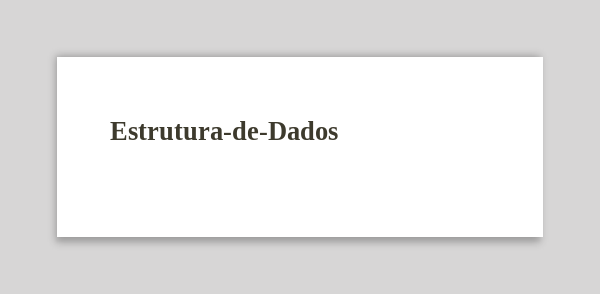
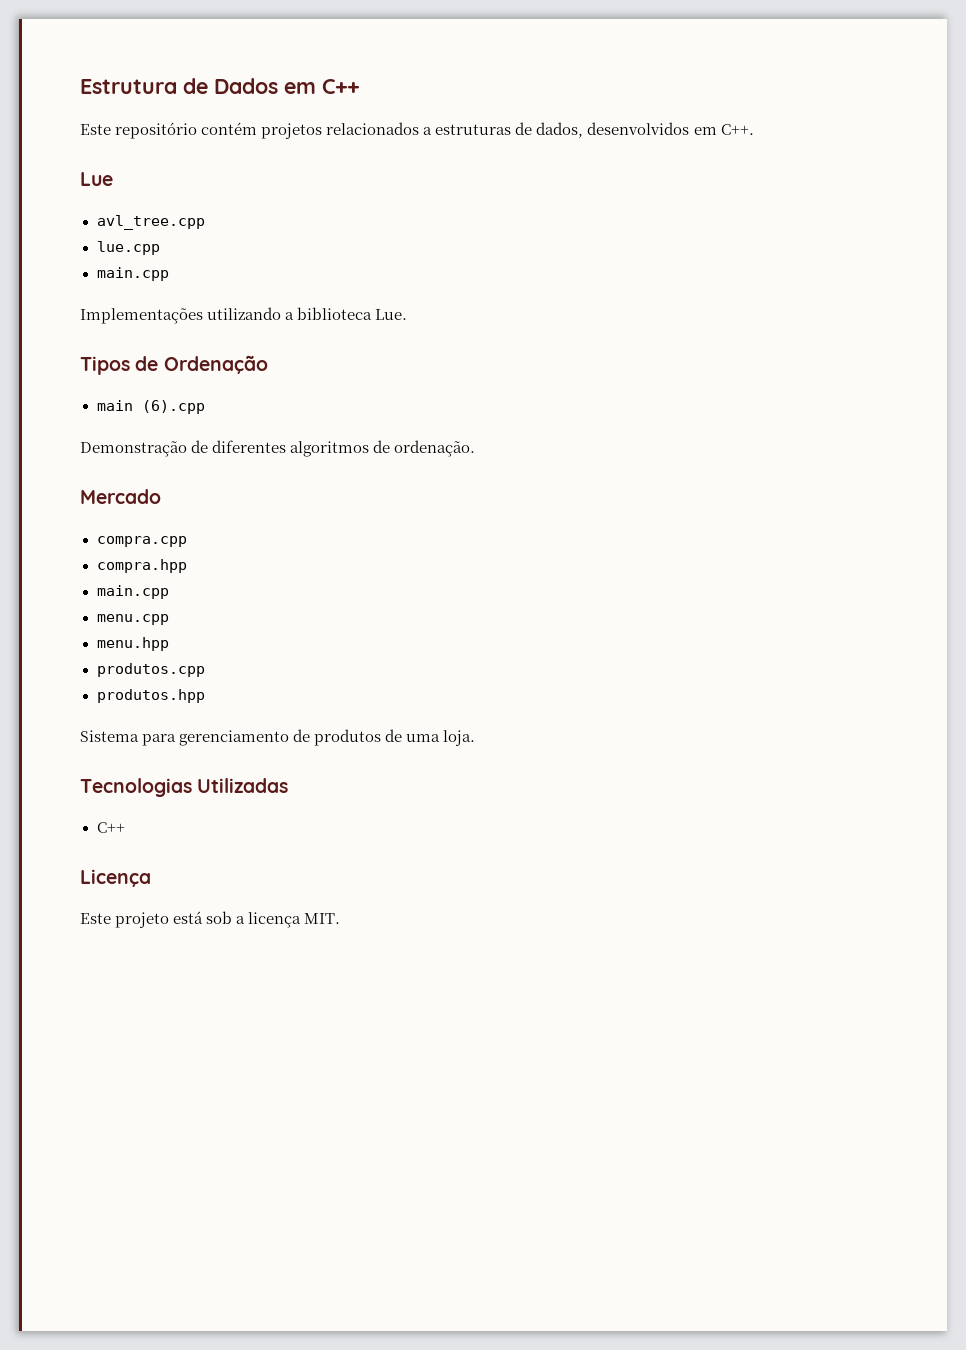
[110,121,338,140] Estrutura-de-Dados -> [80,78,360,94] [80,122,754,139] [80,172,113,186] [96,215,205,230] [96,241,160,255] [96,267,169,281] [80,307,408,324] [80,355,268,375] [96,400,205,414] [80,440,476,457] [80,489,161,504] [96,536,187,547] [96,559,187,573] [96,585,169,599] [96,614,169,625] [96,637,169,651] [96,663,205,677] [96,689,205,703] [80,729,476,746] [80,778,289,797] [96,822,125,833] [80,869,151,887] [80,911,341,928] Estrutura de Dados em C++ // Este repositório contém projetos relacionados a estruturas de dados, desenvolvidos em C++. // Lue // avl_tree.cpp // lue.cpp // main.cpp // Implementações utilizando a biblioteca Lue. // Tipos de Ordenação // main (6).cpp // Demonstração de diferentes algoritmos de ordenação. // Mercado // compra.cpp // compra.hpp // main.cpp // menu.cpp // menu.hpp // produtos.cpp // produtos.hpp // Sistema para gerenciamento de produtos de uma loja. // Tecnologias Utilizadas // C++ // Licença // Este projeto está sob a licença MIT.

